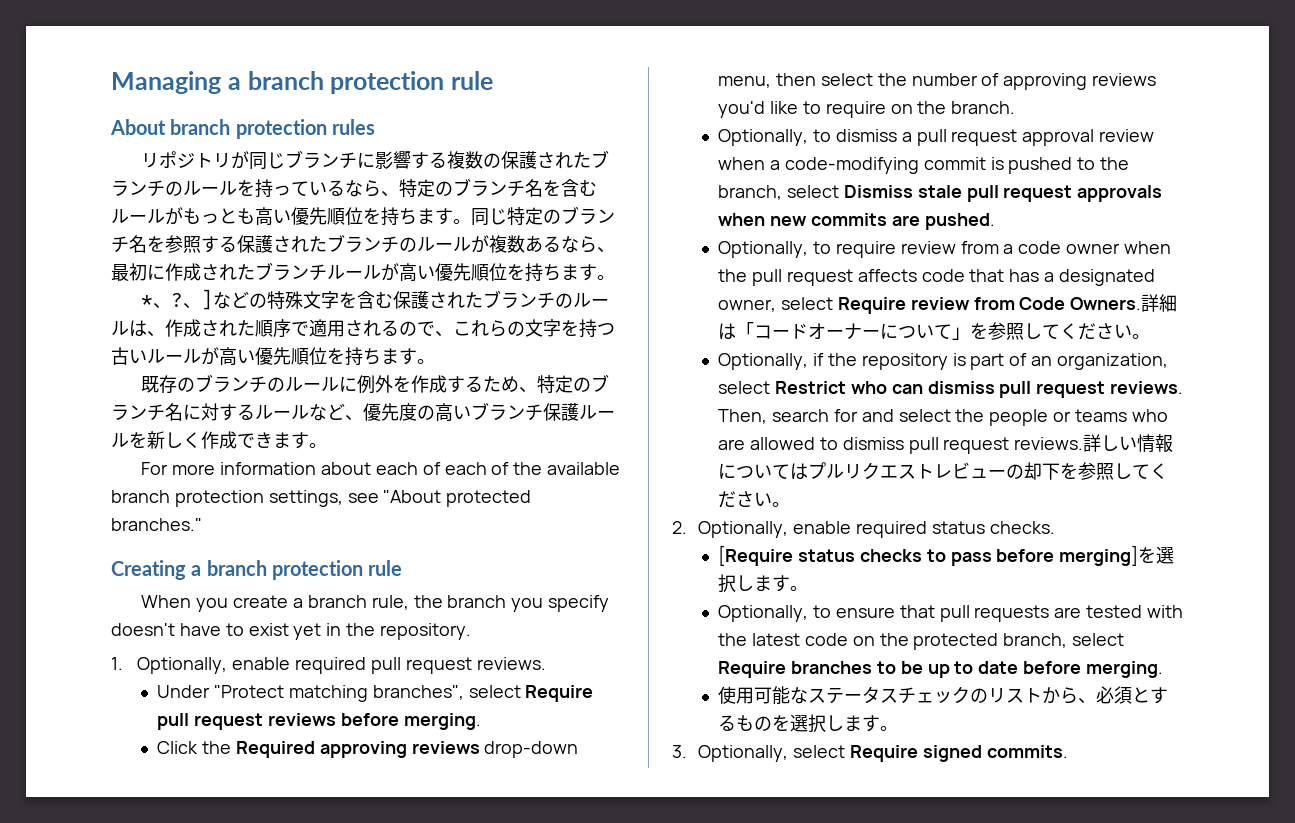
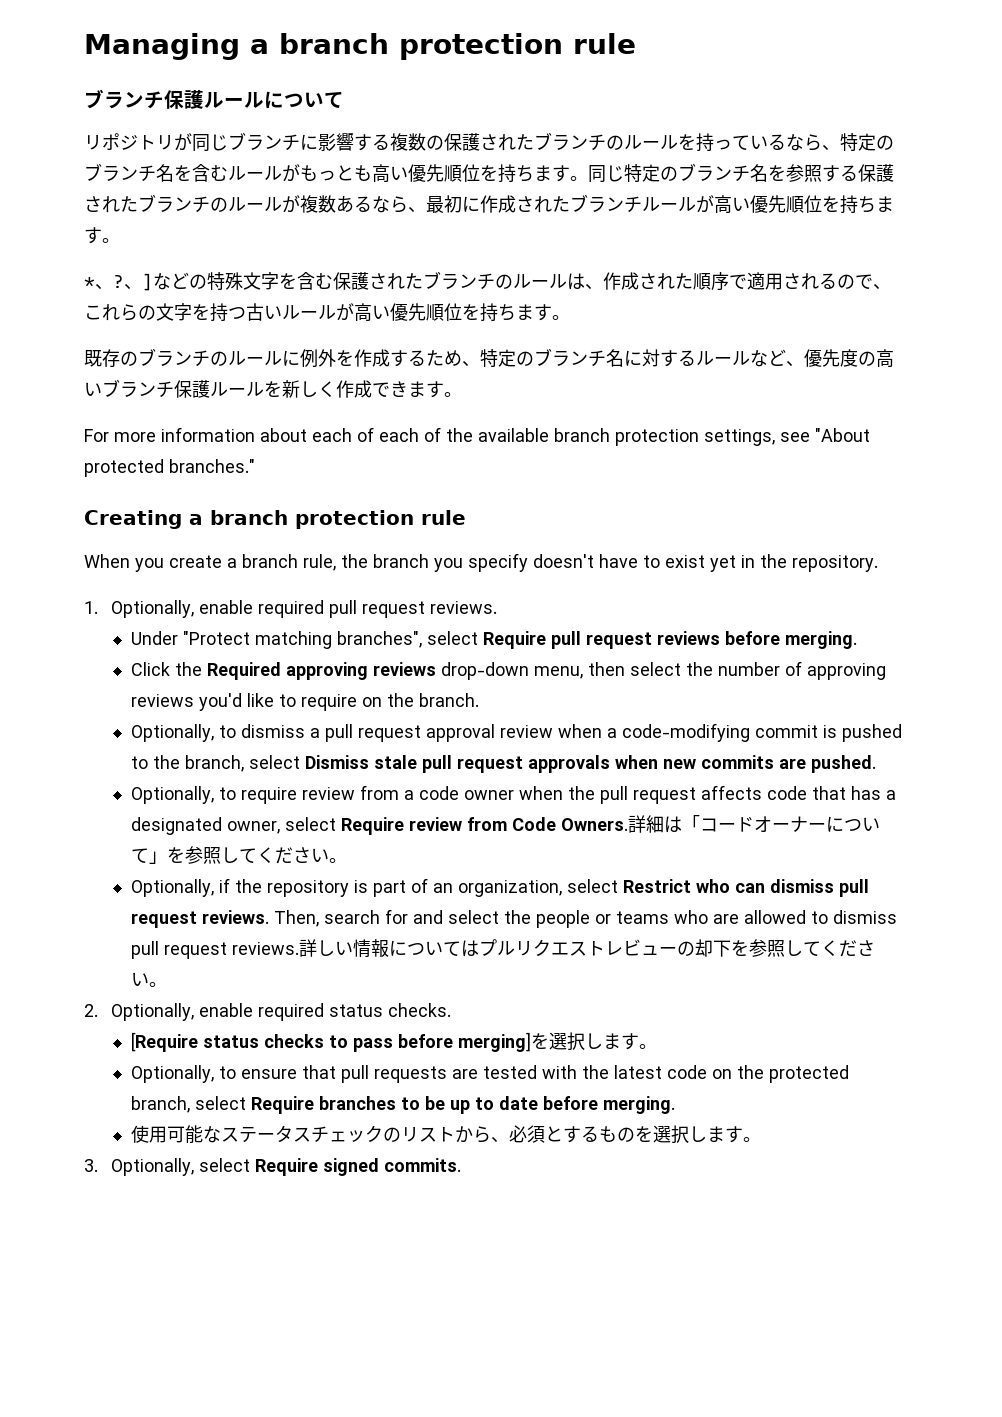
[110,119,375,139] About branch protection rules -> [84,89,344,109] ブランチ保護ルールについて

